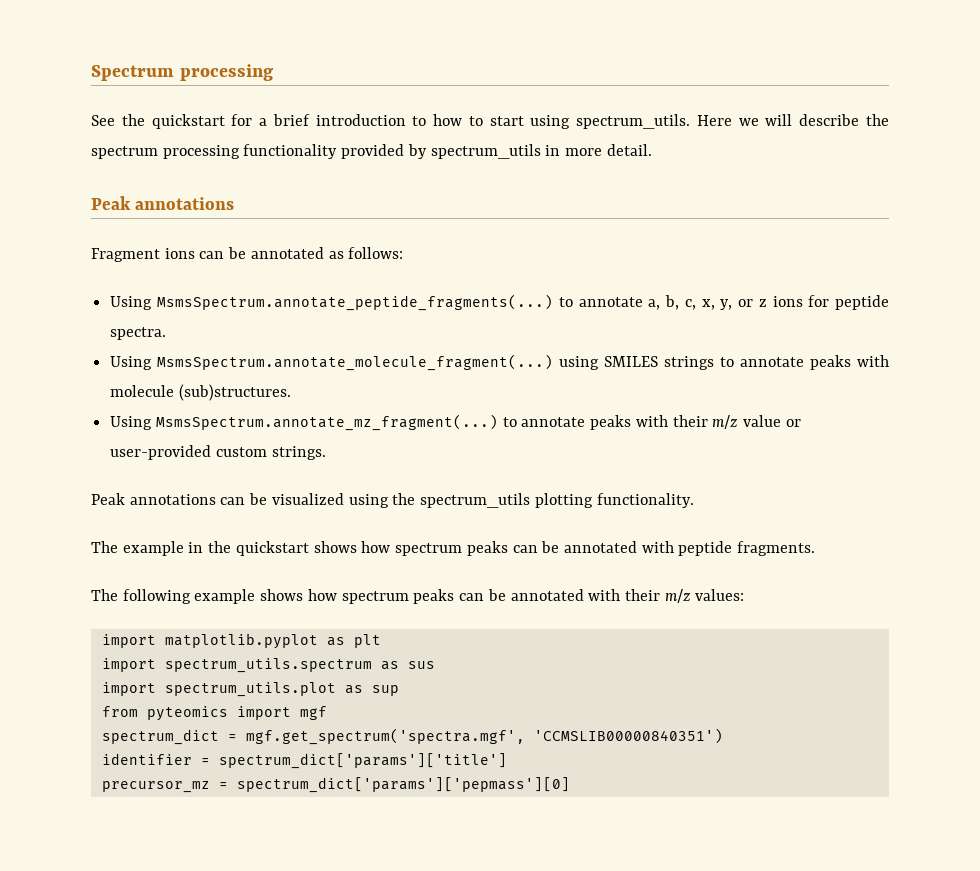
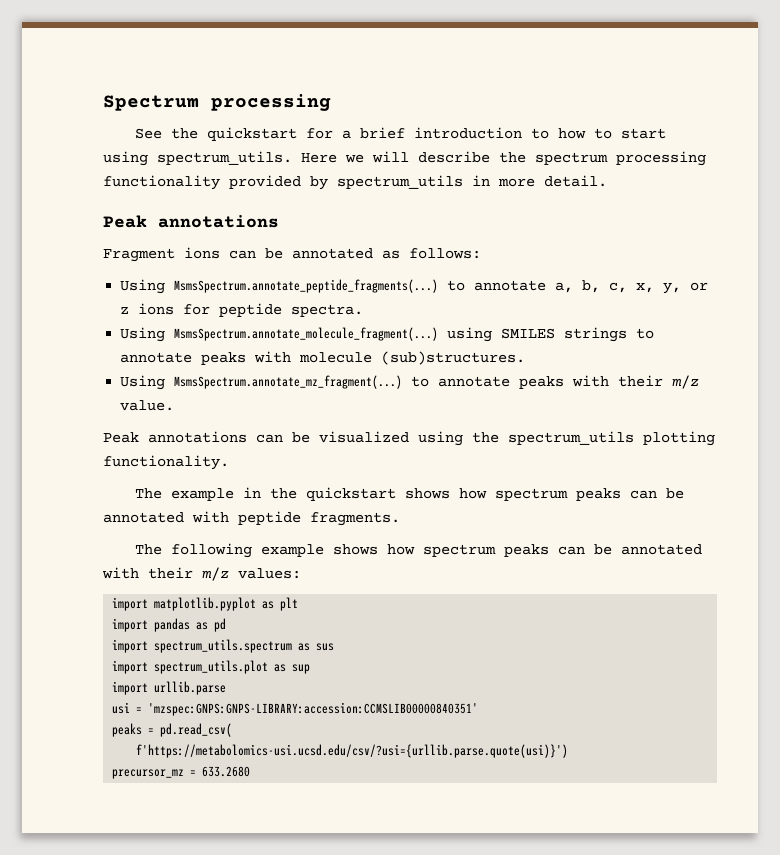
[743,415,801,427] [110,445,326,460] value or user-provided custom strings. -> [120,400,175,411] value.
(381, 641) none -> [112,618,227,632] // import pandas as pd
[101,706,327,721] [101,728,723,745] [101,753,507,769] from pyteomics import mgf // spectrum_dict = mgf.get_spectrum('spectra.mgf', 'CCMSLIB00000840351') // identifier = spectrum_dict['params']['title'] -> [112,681,227,695] [112,702,479,716] [112,723,233,737] [136,744,569,758] import urllib.parse // usi = 'mzspec:GNPS:GNPS-LIBRARY:accession:CCMSLIB00000840351' // peaks = pd.read_csv( // f'https://metabolomics-usi.ucsd.edu/csv/?usi={urllib.parse.quote(usi)}')
[236,777,570,793] spectrum_dict['params']['pepmass'][0] -> [202,766,251,777] 633.2680

